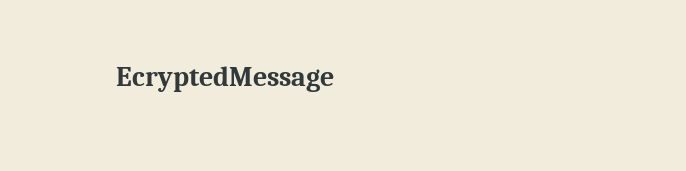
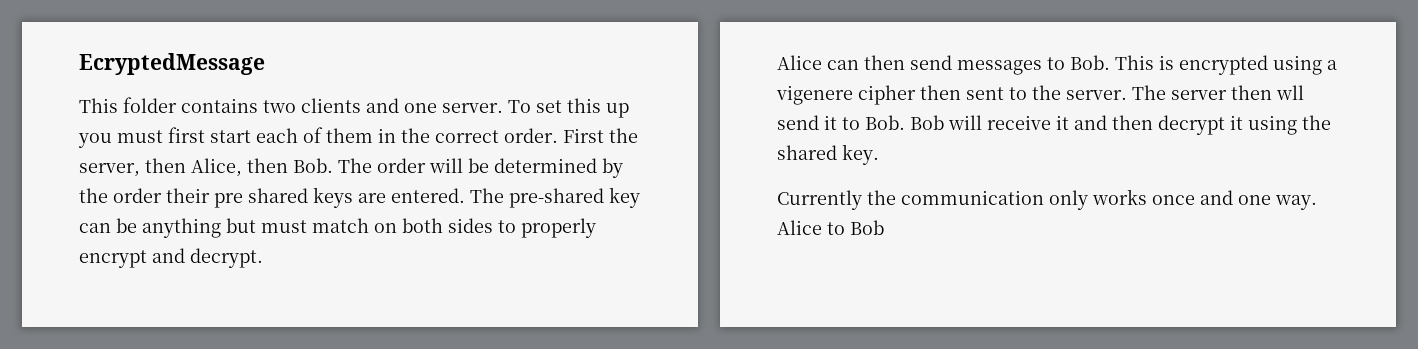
(334, 79) none -> [79,97,629,118] [78,127,638,148] [79,158,623,178] [79,187,640,208] [79,218,596,238] [79,248,263,268] [777,55,1337,75] [776,85,1304,105] [777,115,1331,135] [777,144,879,165] [777,189,1317,210] [777,220,884,235] // This folder contains two clients and one server. To set this up you must first start each of them in the correct order. First the server, then Alice, then Bob. The order will be determined by the order their pre shared keys are entered. The pre-shared key can be anything but must match on both sides to properly encrypt and decrypt. // Alice can then send messages to Bob. This is encrypted using a vigenere cipher then sent to the server. The server then wll send it to Bob. Bob will receive it and then decrypt it using the shared key. // Currently the communication only works once and one way. Alice to Bob

